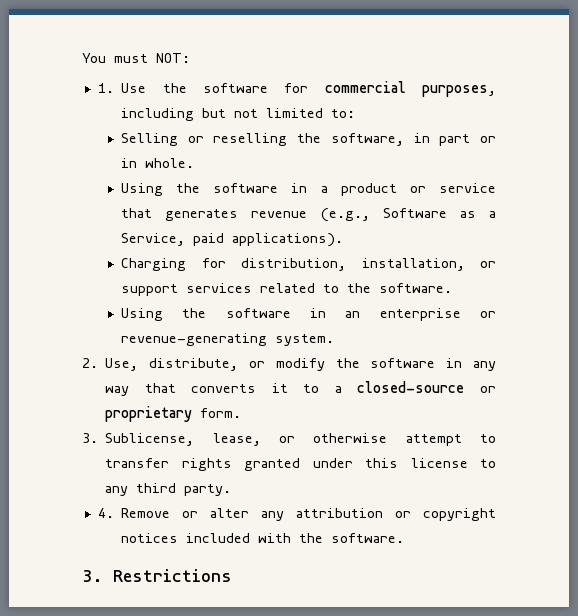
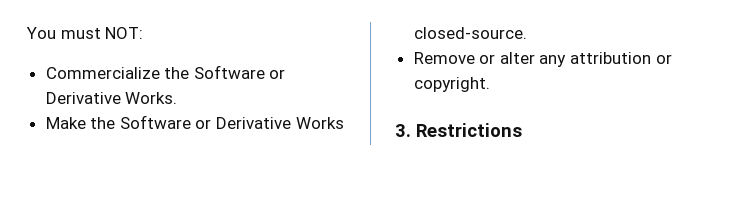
[97,81,497,97] [121,108,356,121] [121,133,496,146] [121,158,195,168] [121,183,496,196] [121,208,496,222] [121,233,344,247] [121,258,496,271] [121,283,453,296] [121,308,496,321] [121,333,335,346] [82,358,496,371] [105,381,496,396] [105,406,242,422] [82,433,496,446] [105,458,496,471] [105,483,232,496] [97,508,114,518] 1. Use the software for commercial purposes, including but not limited to: // Selling or reselling the software, in part or in whole. // Using the software in a product or service that generates revenue (e.g., Software as a Service, paid applications). // Charging for distribution, installation, or support services related to the software. // Using the software in an enterprise or revenue-generating system. // 2. Use, distribute, or modify the software in any way that converts it to a closed-source or proprietary form. // 3. Sublicense, lease, or otherwise attempt to transfer rights granted under this license to any third party. // 4. -> [45,65,286,79] [45,92,178,104] [45,115,344,129] [413,27,527,39] Commercialize the Software or Derivative Works. // Make the Software or Derivative Works closed-source. //
[423,508,496,521] [121,533,405,543] copyright notices included with the software. -> [413,77,490,92] copyright.

